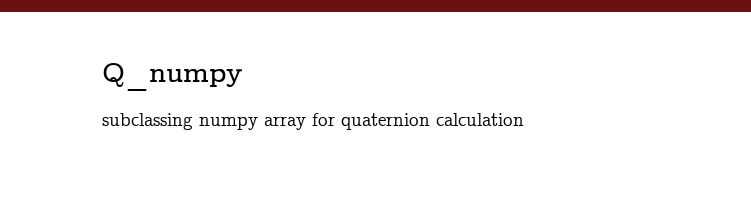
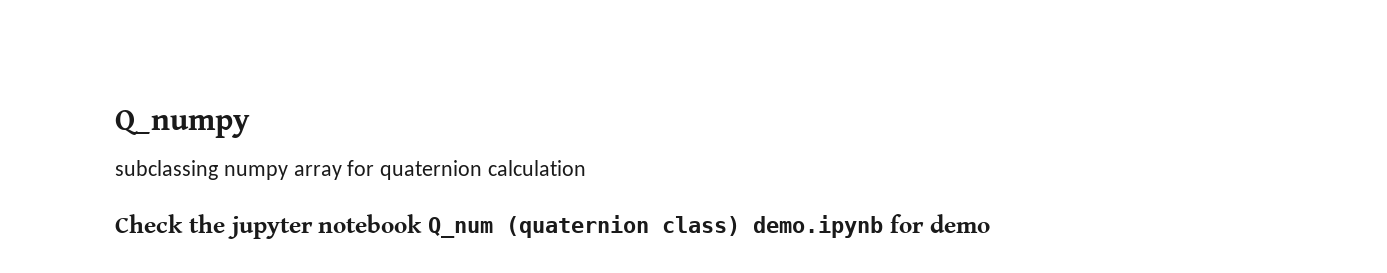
(524, 119) none -> [115,214,990,239] // Check the jupyter notebook Q_num (quaternion class) demo.ipynb for demo

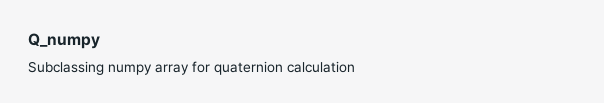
[115,160,218,180] subclassing -> [28,61,104,75] Subclassing
[115,214,990,239] // Check the jupyter notebook Q_num (quaternion class) demo.ipynb for demo -> (355, 67) none

